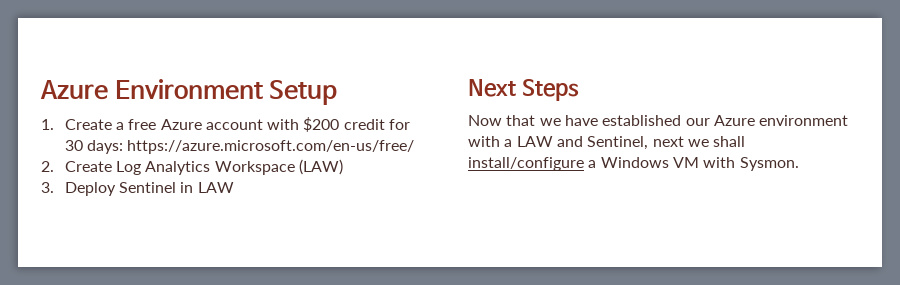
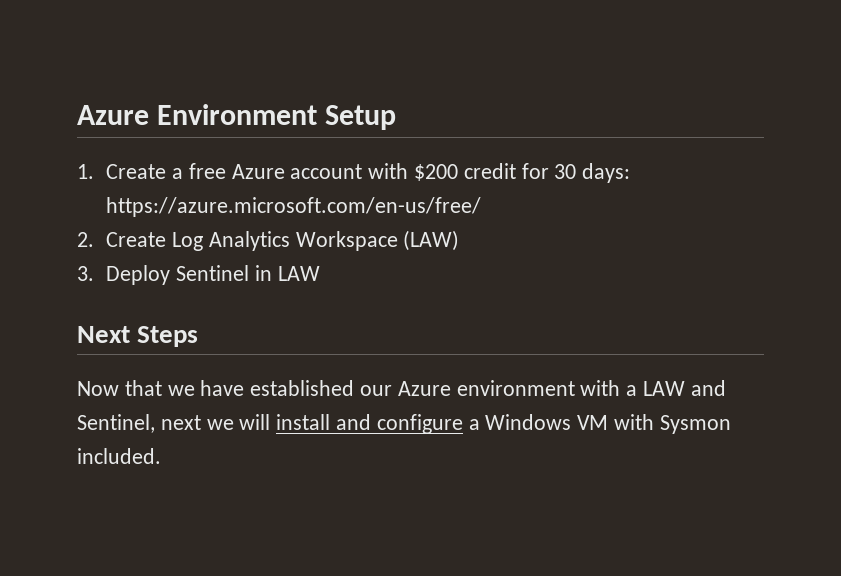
[713,136,746,147] [468,157,584,171] shall install/configure -> [239,414,463,434] will install and configure
[739,157,799,171] Sysmon. -> [659,415,731,434] [77,448,161,464] Sysmon included.

